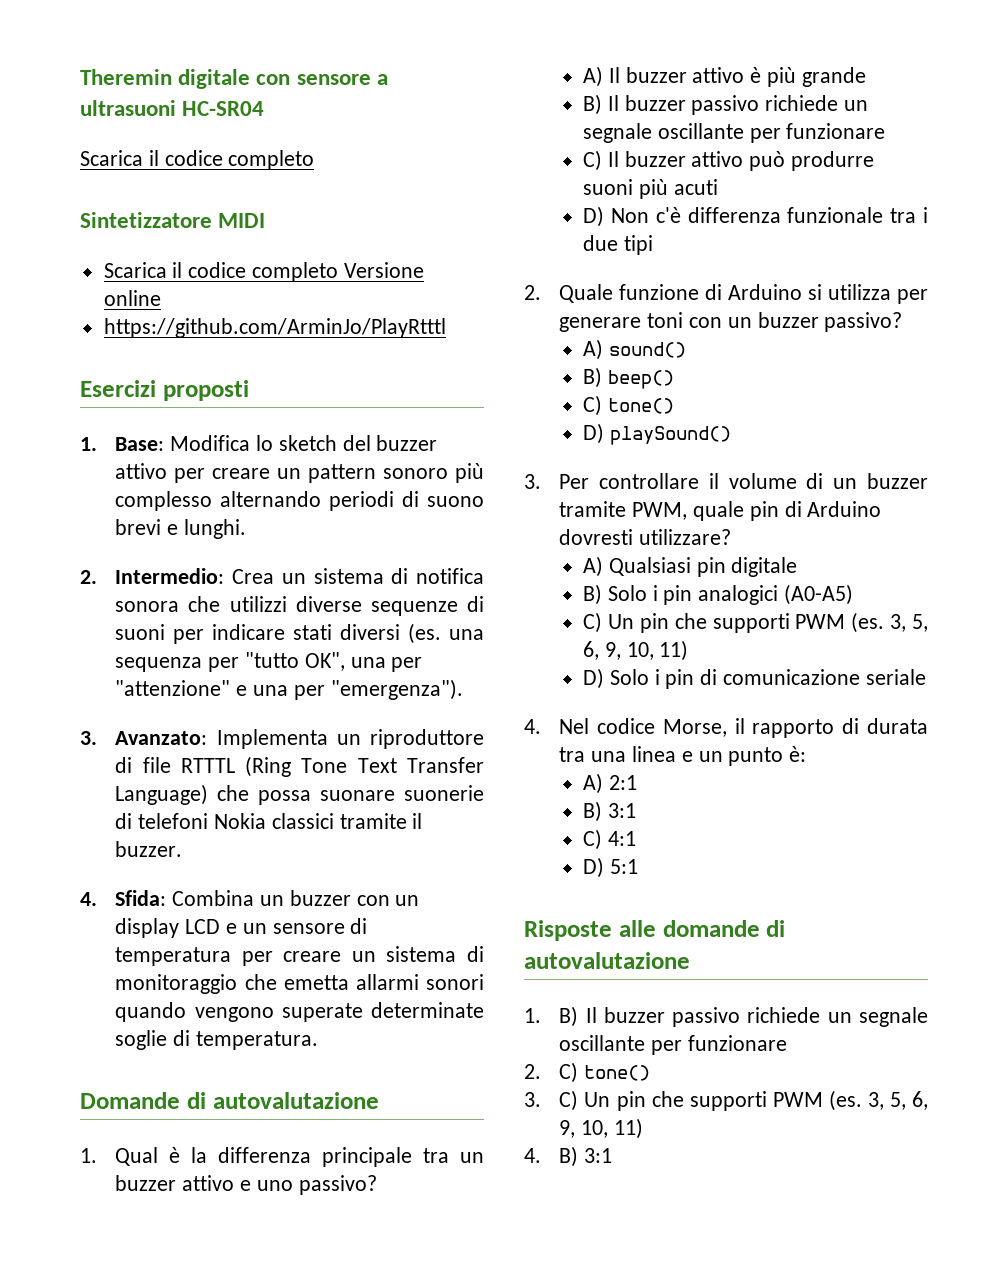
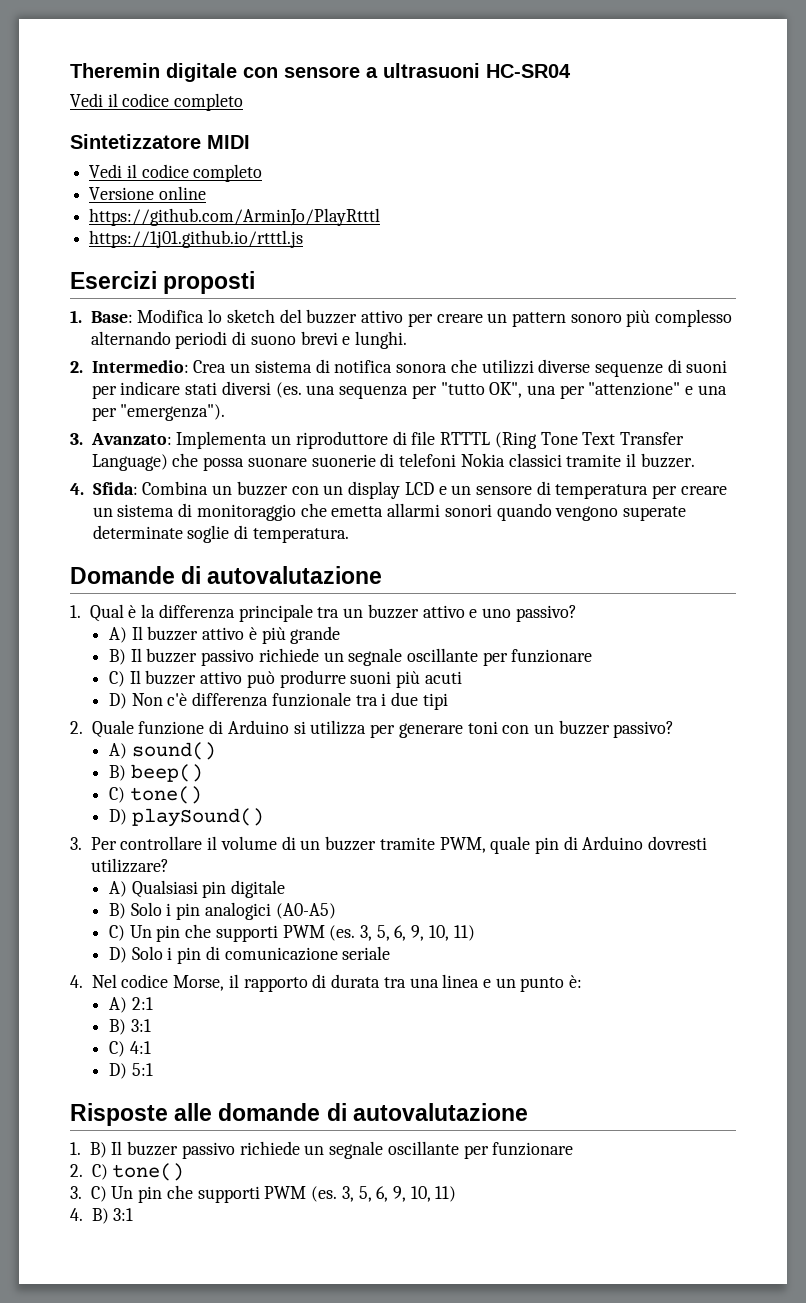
[80,150,143,166] Scarica -> [70,93,103,107] Vedi
[103,262,339,282] Scarica il codice completo -> [89,164,263,182] Vedi il codice completo //
(446, 328) none -> [89,230,304,248] // https://1j01.github.io/rtttl.js

